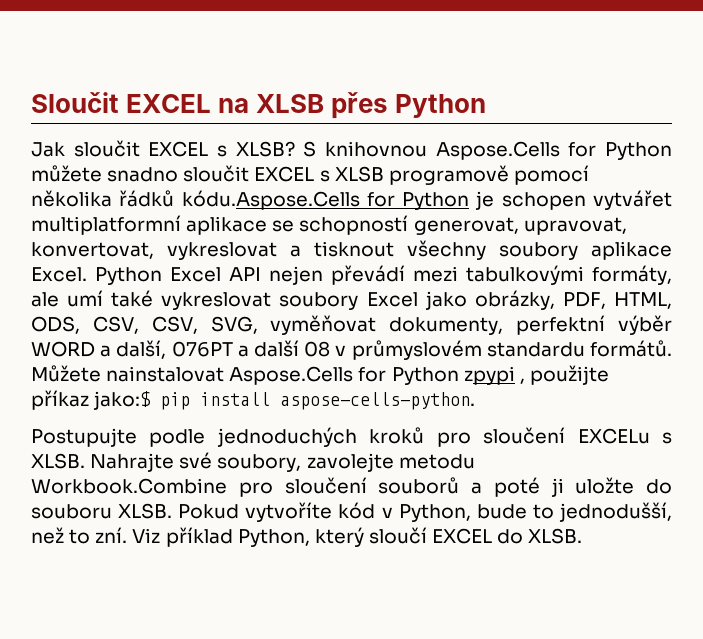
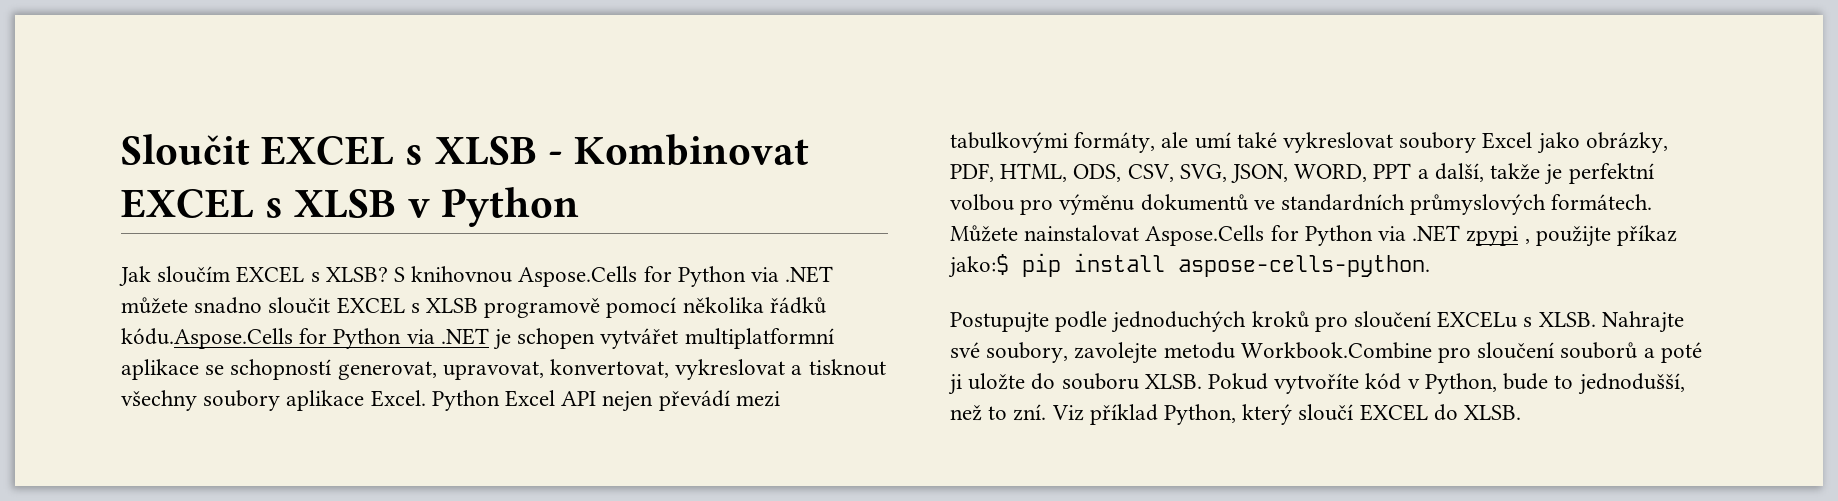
[218,92,389,119] na XLSB přes -> [405,134,810,166] [121,189,430,218] s XLSB - Kombinovat EXCEL s XLSB v
[73,140,140,157] sloučit -> [157,266,231,283] sloučím
(672, 151) none -> [751,266,834,283] via .NET
(470, 201) none -> [406,328,489,345] via .NET
[151,315,673,335] [31,340,672,360] CSV, SVG, vyměňovat dokumenty, perfektní výběr WORD a další, 076PT a další 08 v průmyslovém standardu formátů. -> [1179,163,1654,185] [950,194,1653,215] SVG, JSON, WORD, PPT a další, takže je perfektní volbou pro výměnu dokumentů ve standardních průmyslových formátech.
(459, 376) none -> [1378,225,1461,242] via .NET

